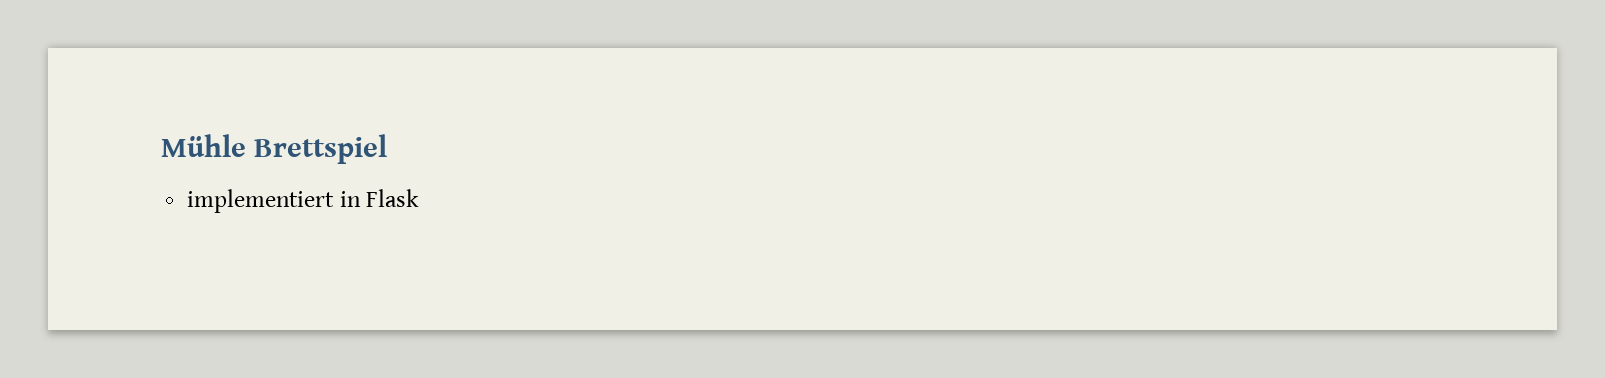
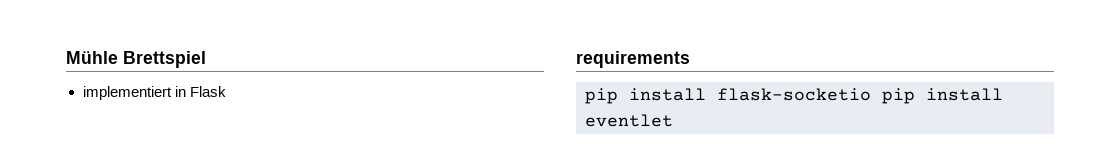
(420, 198) none -> [576,51,690,68] [585,88,1003,104] [585,114,673,127] // requirements // pip install flask-socketio pip install eventlet

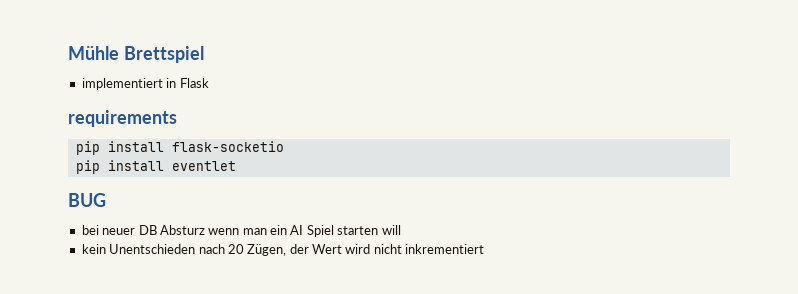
(871, 94) none -> (284, 146) //
(673, 120) none -> [68,193,106,207] [81,225,401,237] [81,244,485,256] // BUG // bei neuer DB Absturz wenn man ein AI Spiel starten will // kein Unentschieden nach 20 Zügen, der Wert wird nicht inkrementiert

